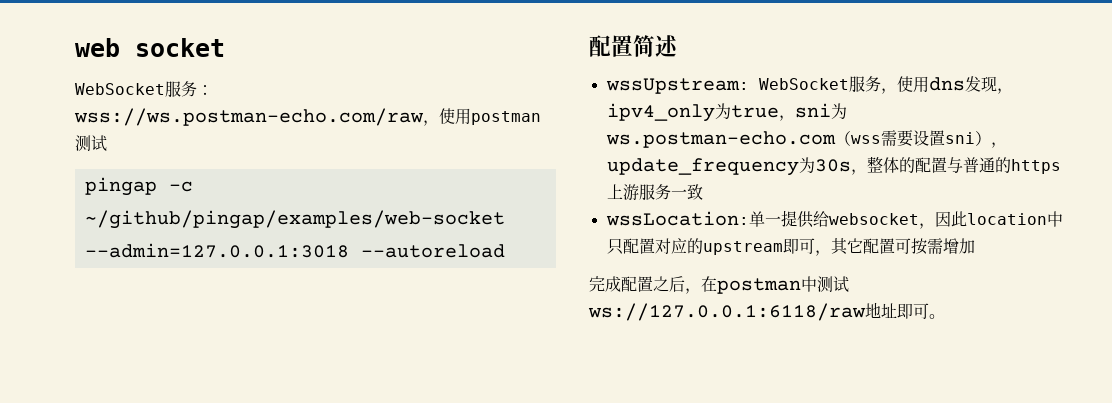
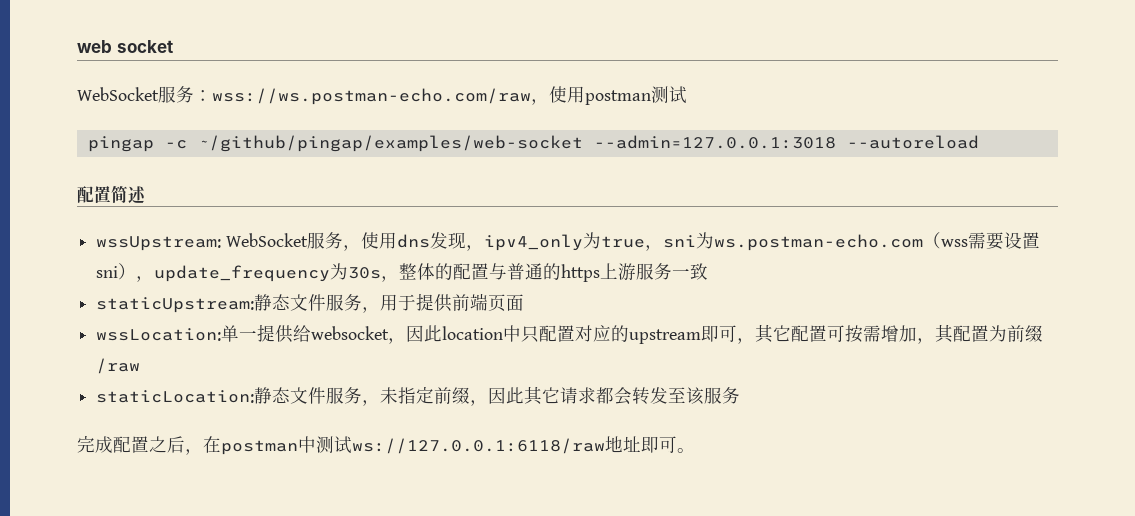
(703, 192) none -> [96,293,525,313] // staticUpstream:静态文件服务，用于提供前端页面
(975, 246) none -> [917,324,1044,344] [96,358,141,374] [96,386,741,406] ，其配置为前缀/raw // staticLocation:静态文件服务，未指定前缀，因此其它请求都会转发至该服务

